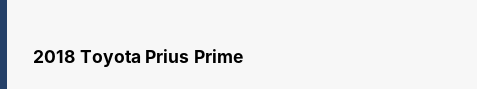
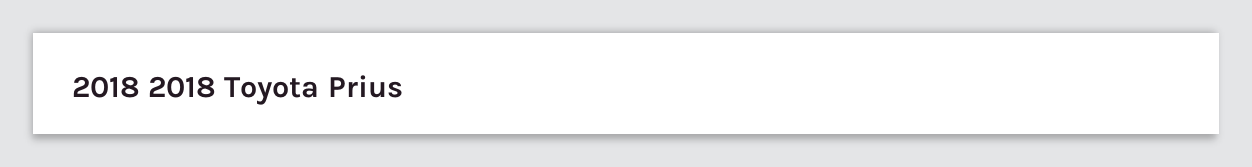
[33,50,75,63] 2018 -> [72,76,217,98] 2018 2018
[194,49,244,63] Prime -> (403, 86) none

